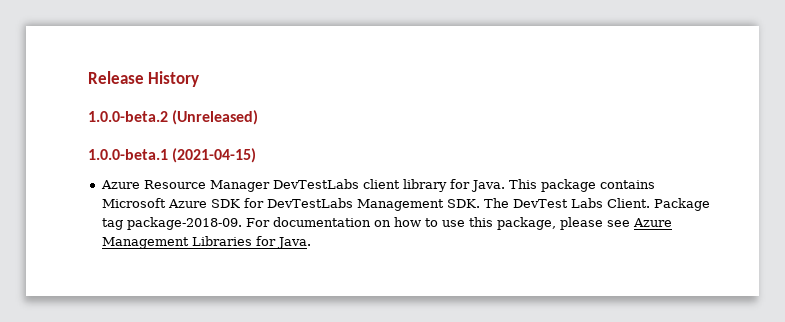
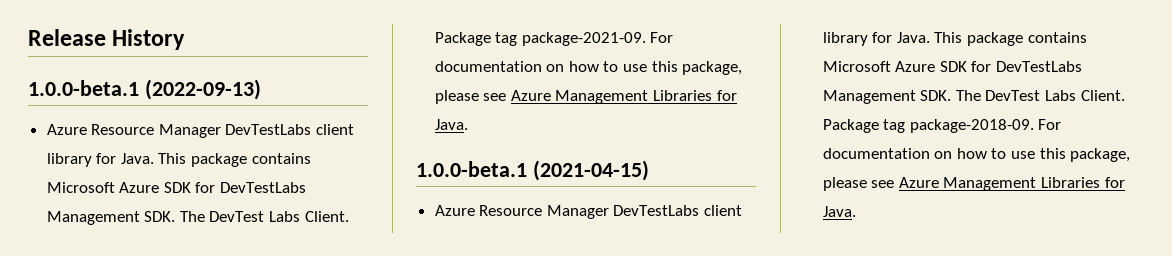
[88,110,259,125] 1.0.0-beta.2 (Unreleased) -> [28,79,261,100] [46,124,355,138] [46,153,311,167] [46,182,307,193] [46,211,349,225] [434,32,674,46] [434,61,743,75] [434,90,737,104] [434,119,468,130] 1.0.0-beta.1 (2022-09-13) // Azure Resource Manager DevTestLabs client library for Java. This package contains Microsoft Azure SDK for DevTestLabs Management SDK. The DevTest Labs Client. Package tag package-2021-09. For documentation on how to use this package, please see Azure Management Libraries for Java.

